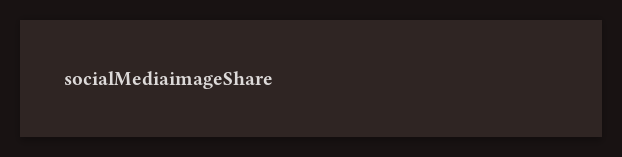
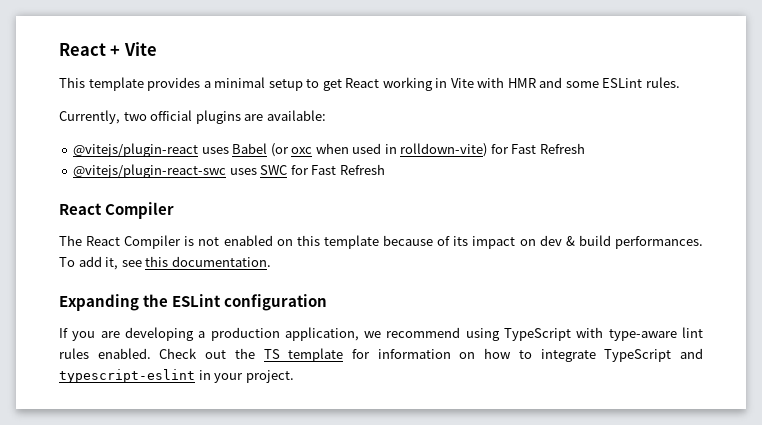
[64,71,273,89] socialMediaimageShare -> [59,42,157,56] [59,77,680,91] [59,110,326,124] [73,143,585,157] [73,164,385,178] [59,202,175,219] [59,235,704,249] [59,256,271,270] [59,294,328,311] [59,327,703,341] [59,348,703,362] [59,369,294,383] React + Vite // This template provides a minimal setup to get React working in Vite with HMR and some ESLint rules. // Currently, two official plugins are available: // @vitejs/plugin-react uses Babel (or oxc when used in rolldown-vite) for Fast Refresh // @vitejs/plugin-react-swc uses SWC for Fast Refresh // React Compiler // The React Compiler is not enabled on this template because of its impact on dev & build performances. To add it, see this documentation. // Expanding the ESLint configuration // If you are developing a production application, we recommend using TypeScript with type-aware lint rules enabled. Check out the TS template for information on how to integrate TypeScript and typescript-eslint in your project.

